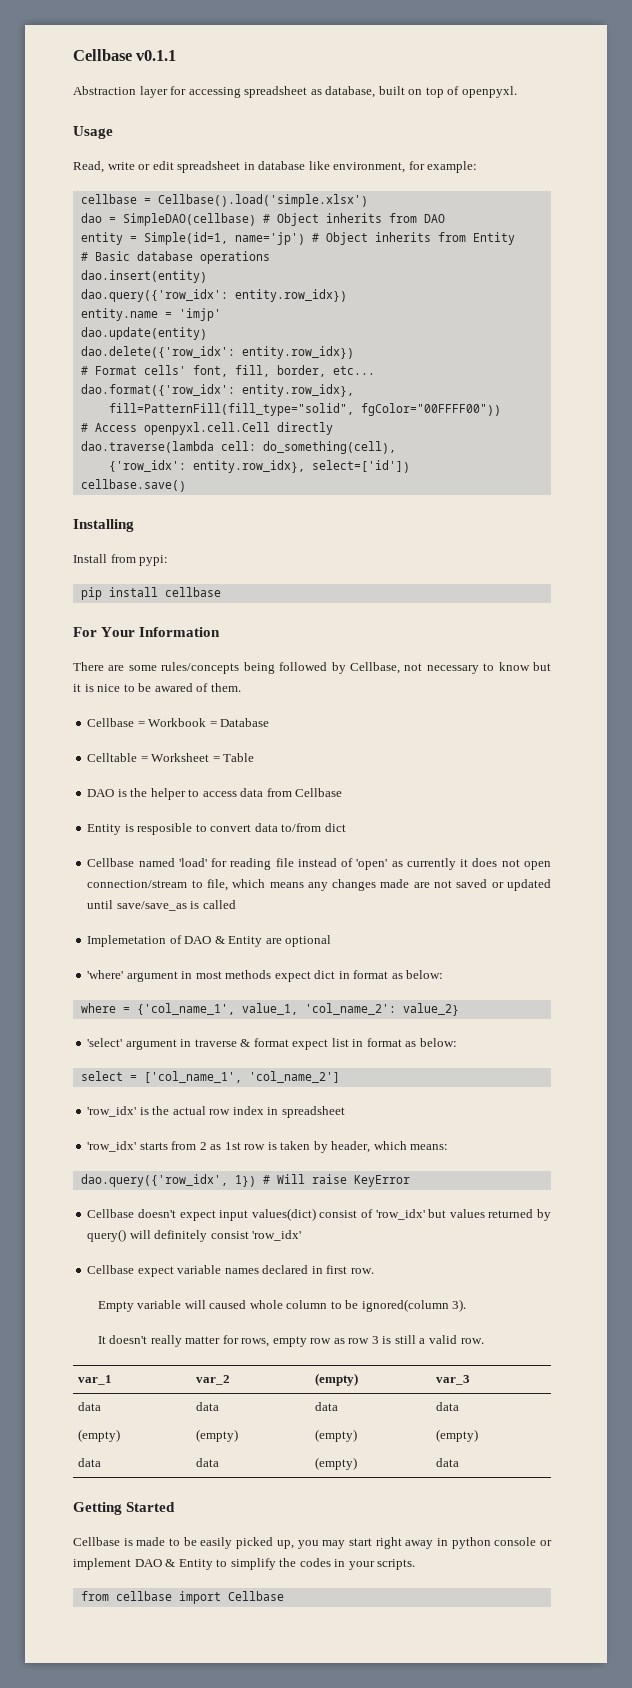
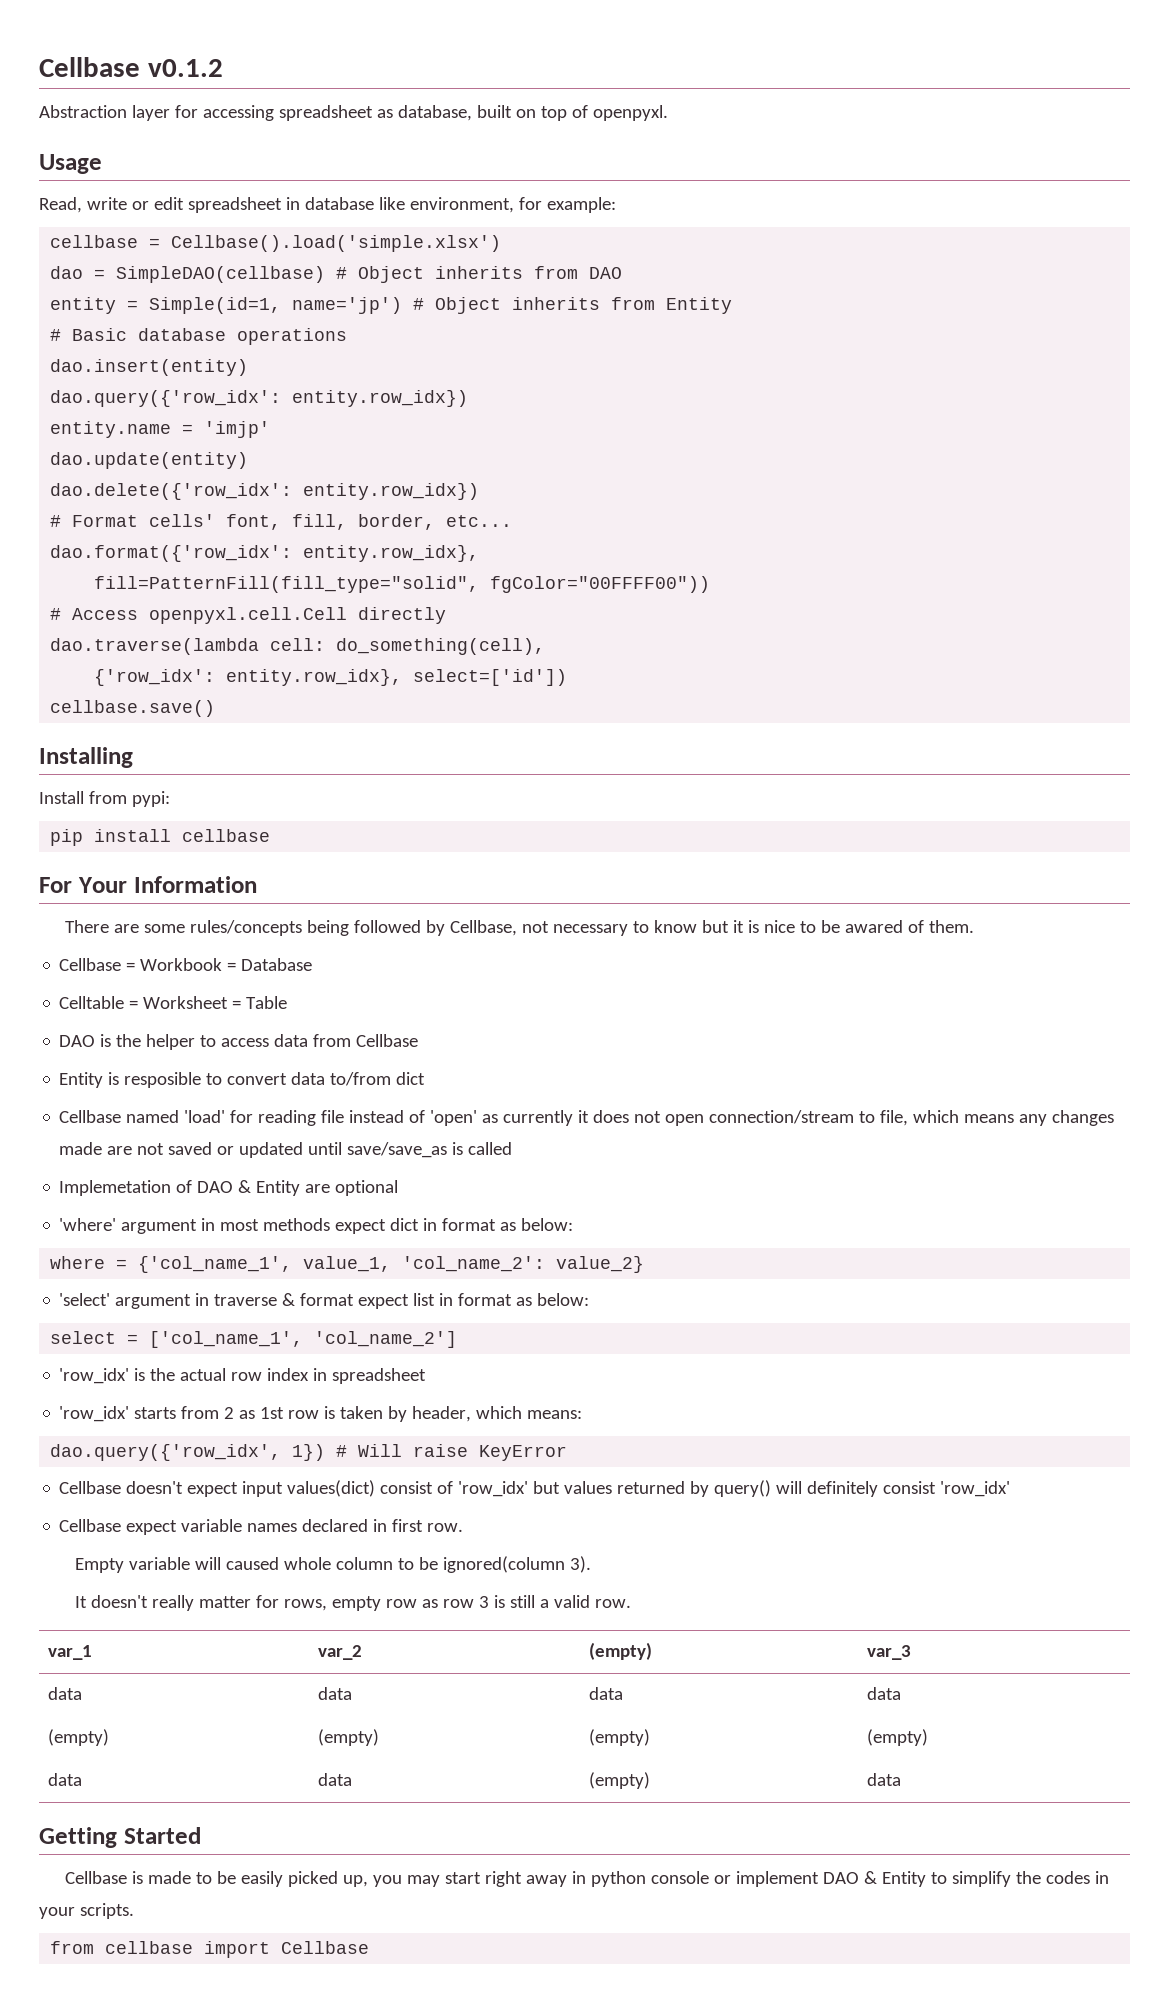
[73,49,177,61] Cellbase v0.1.1 -> [39,57,223,77] Cellbase v0.1.2

